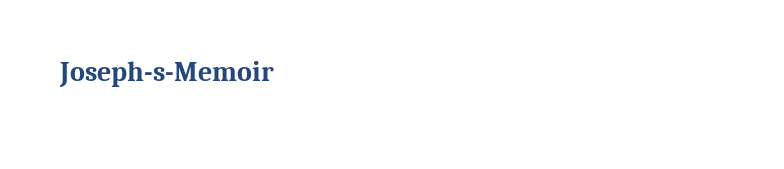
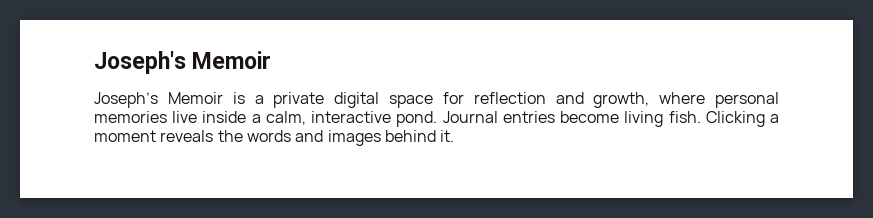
[59,61,274,88] Joseph-s-Memoir -> [94,51,272,74] [94,92,779,108] [94,111,780,127] [94,130,455,146] Joseph's Memoir // Joseph’s Memoir is a private digital space for reflection and growth, where personal memories live inside a calm, interactive pond. Journal entries become living fish. Clicking a moment reveals the words and images behind it.

